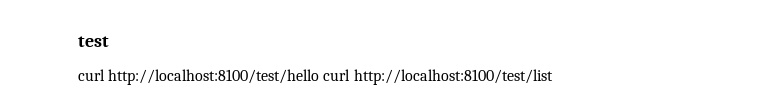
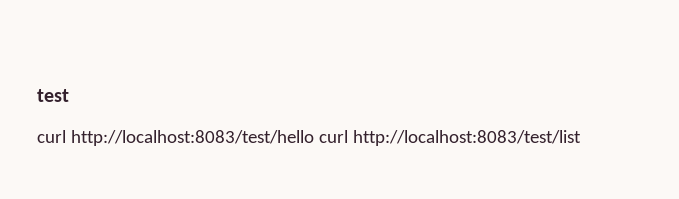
[108,69,553,85] http://localhost:8100/test/hello curl http://localhost:8100/test/list -> [70,130,581,146] http://localhost:8083/test/hello curl http://localhost:8083/test/list

